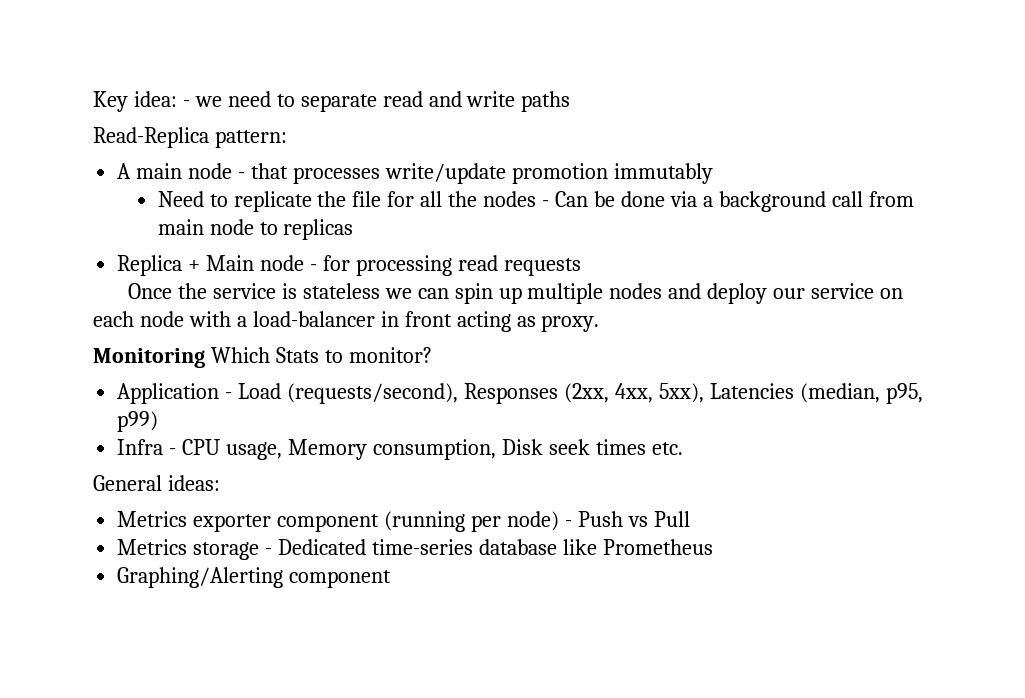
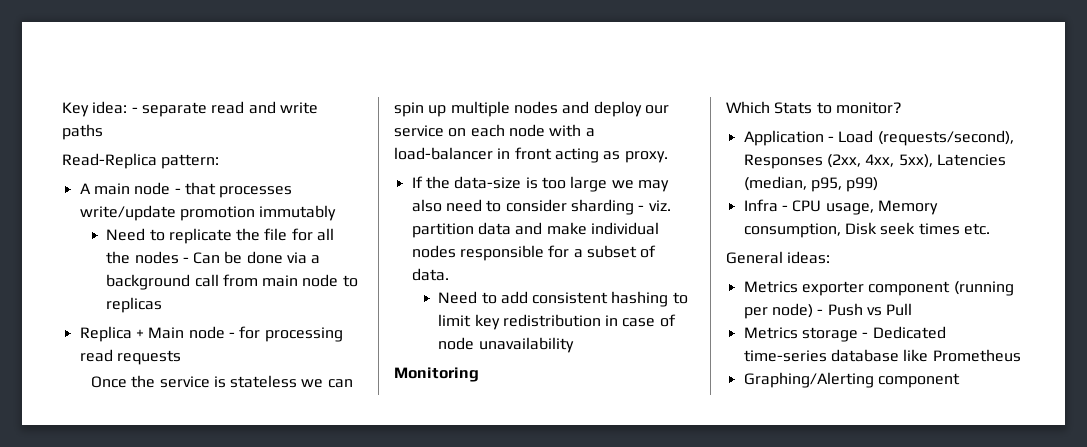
[194,91,295,107] we need to -> (138, 110) none
(600, 323) none -> [411,176,669,192] [411,199,671,215] [411,222,659,238] [411,245,657,261] [411,268,449,281] [438,291,688,307] [438,314,676,330] [438,337,574,353] // If the data-size is too large we may also need to consider sharding - viz. partition data and make individual nodes responsible for a subset of data. // Need to add consistent hashing to limit key redistribution in case of node unavailability
(205, 358) none -> (479, 374) //

